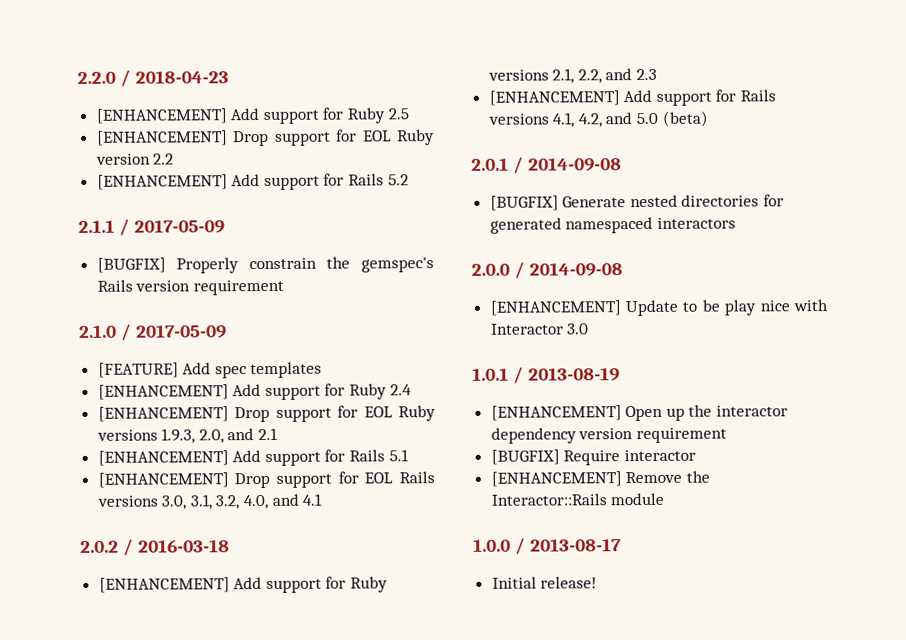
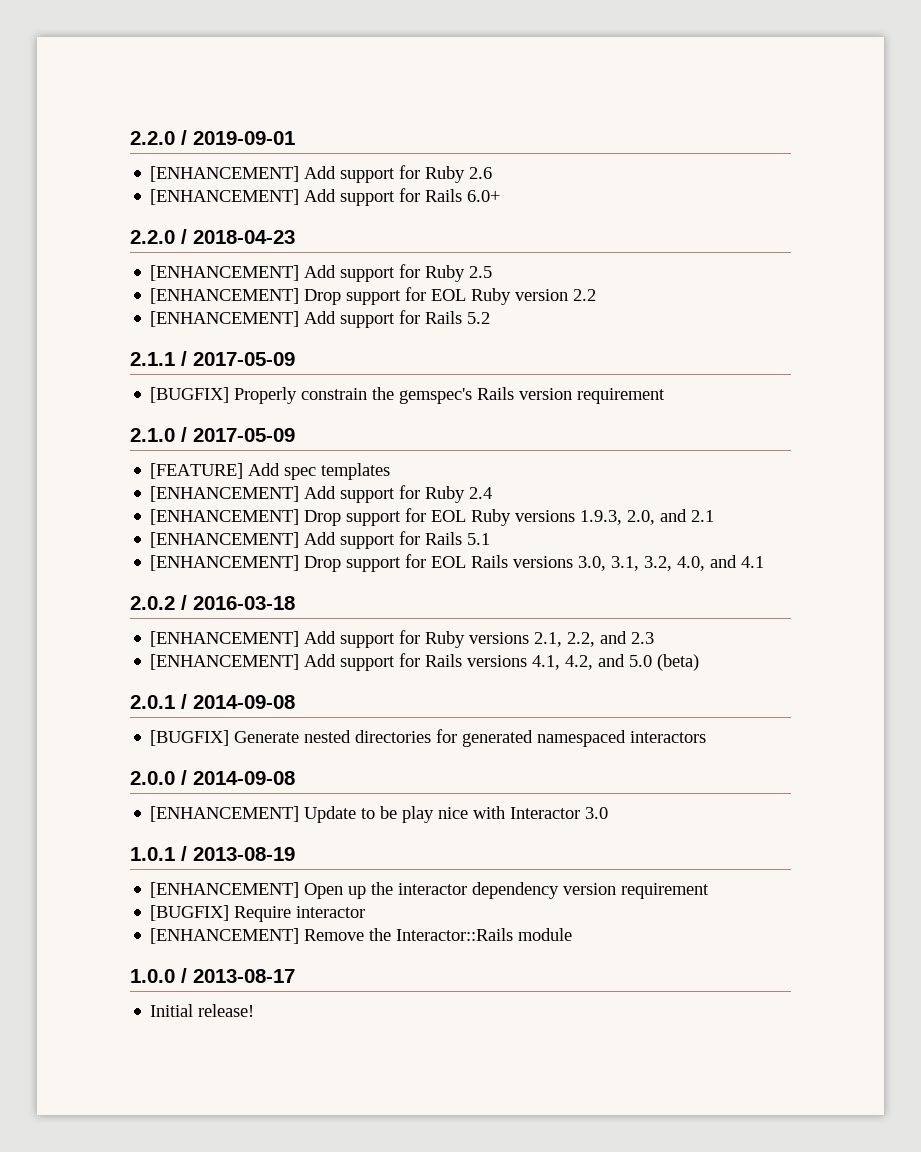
[77,69,131,87] 2.2.0 / -> [130,130,295,145] [150,165,493,183] [150,188,501,206] [130,229,187,244] 2.2.0 / 2019-09-01 // [ENHANCEMENT] Add support for Ruby 2.6 // [ENHANCEMENT] Add support for Rails 6.0+ // 2.2.0 /

